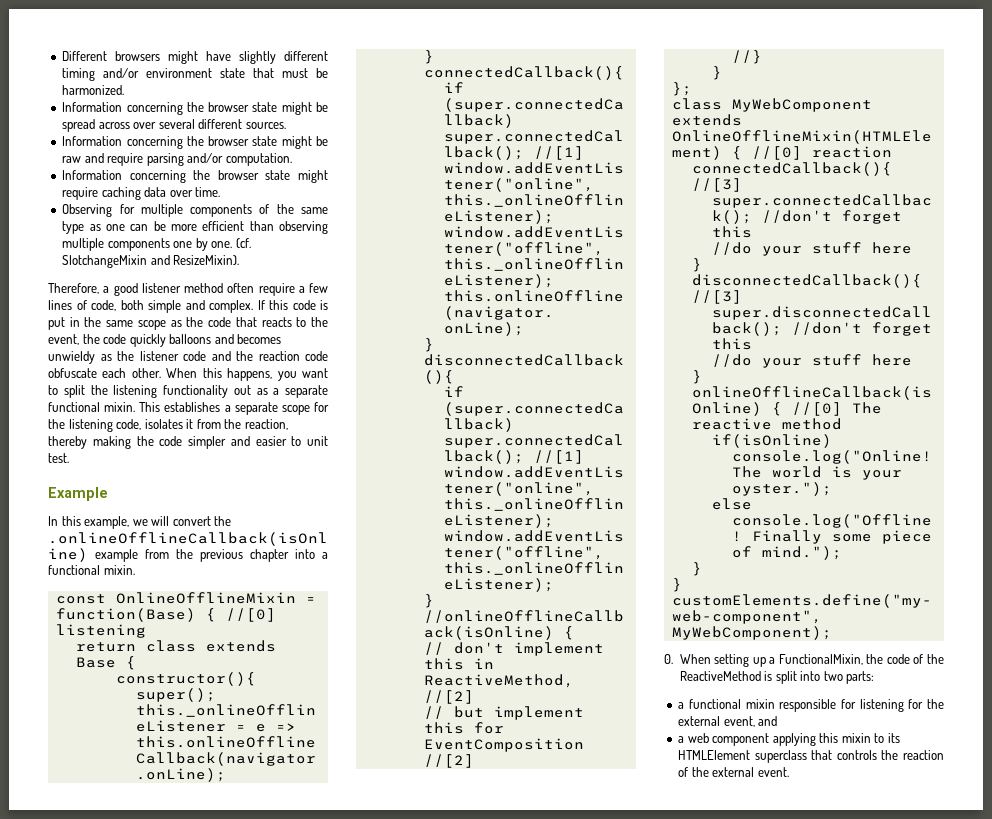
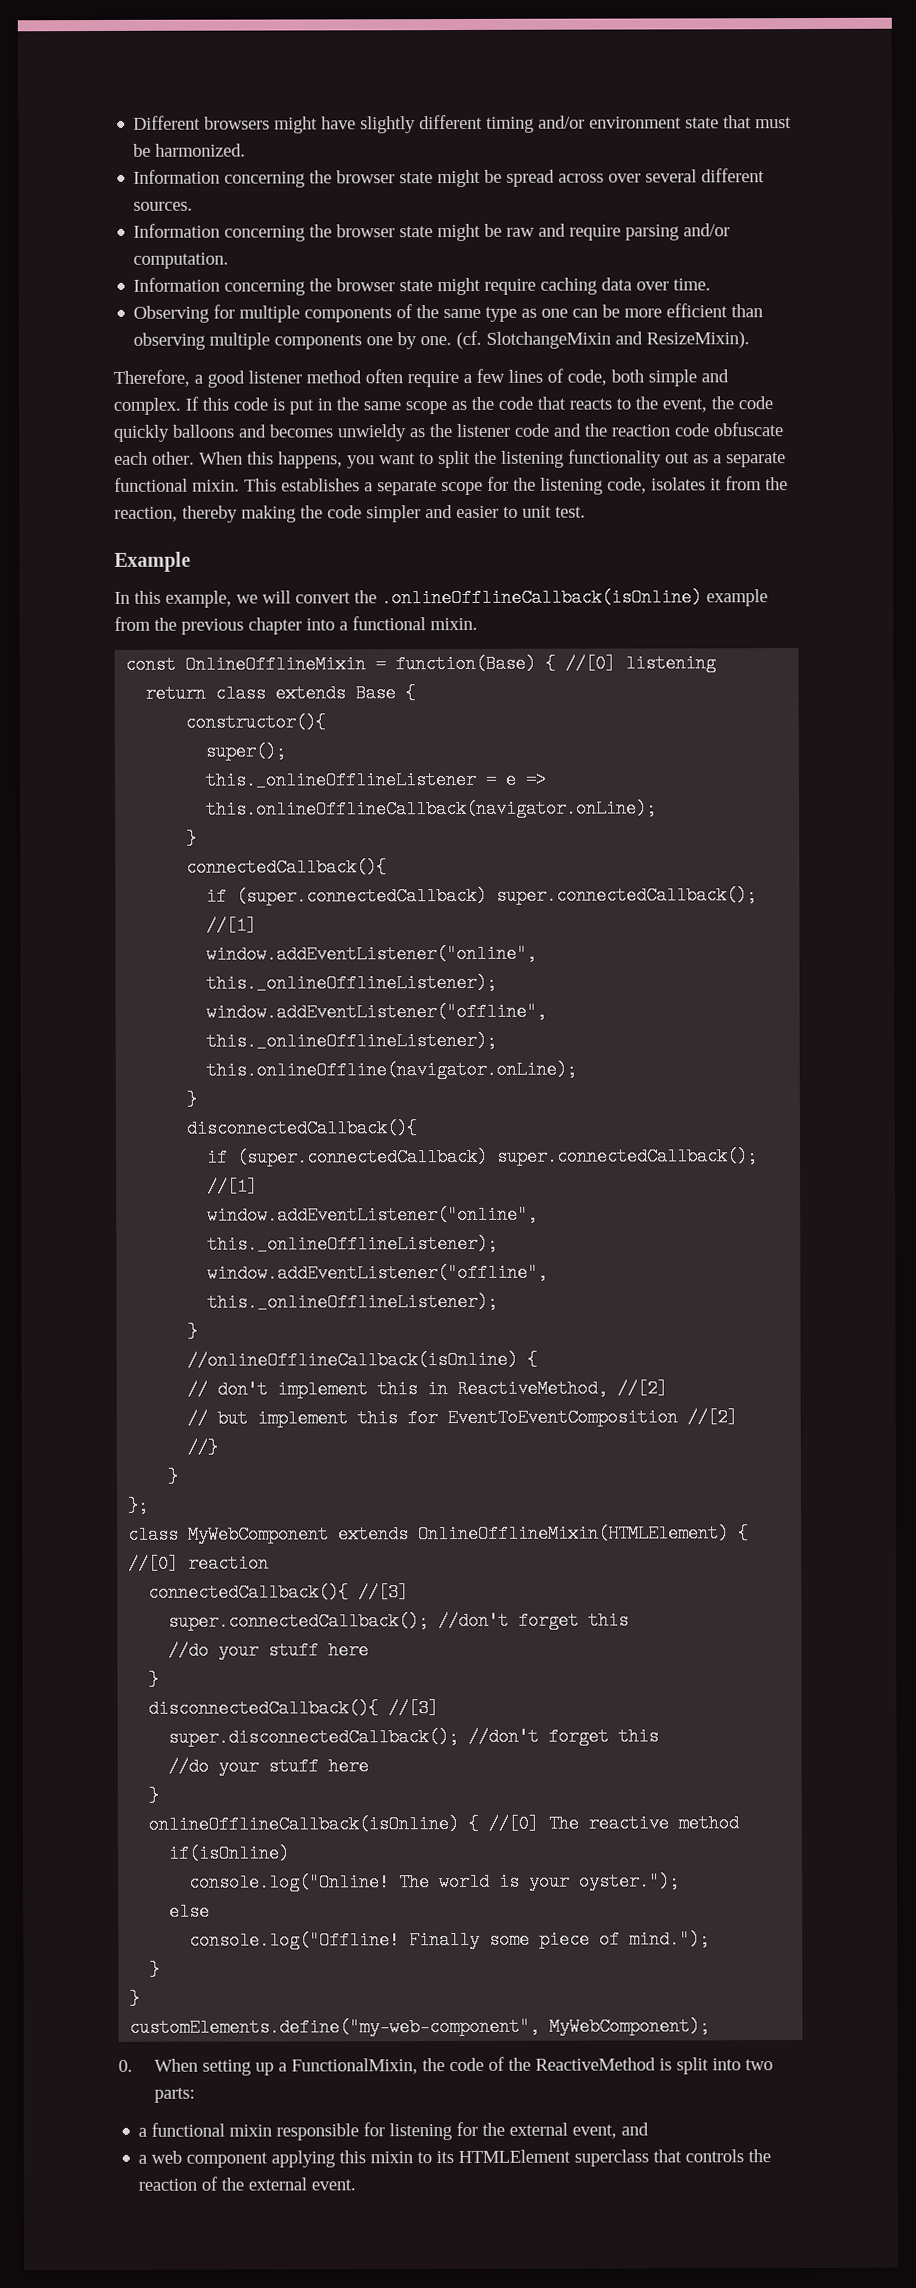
[423,738,584,752] EventComposition -> [447,1408,679,1428] EventToEventComposition

